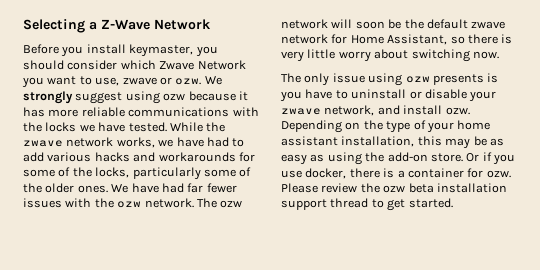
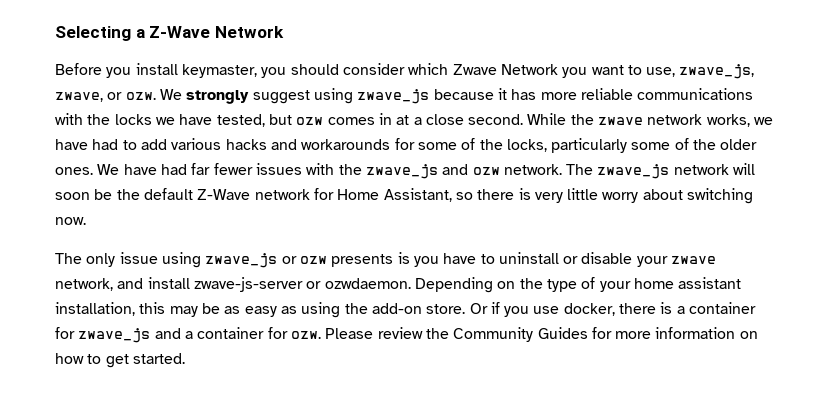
[122,77,157,85] zwave -> [679,64,755,79] [55,92,103,102] zwave_js, zwave,
[163,93,186,101] ozw -> [357,89,430,104] zwave_js
[128,122,167,132] tested. -> [216,113,524,127] tested, but ozw comes in at a close second.
(114, 203) none -> [365,164,469,179] zwave_js and
[220,200,243,208] ozw -> [597,164,670,179] zwave_js
[471,21,506,29] zwave -> [197,189,251,200] Z-Wave
(403, 79) none -> [205,253,297,268] zwave_js or
[445,107,470,115] ozw. -> [193,277,411,292] zwave-js-server or ozwdaemon.
[486,170,511,178] [281,183,507,193] [281,198,369,210] ozw. Please review the ozw beta installation support thread -> [78,327,758,343] [55,353,84,364] zwave_js and a container for ozw. Please review the Community Guides for more information on how

